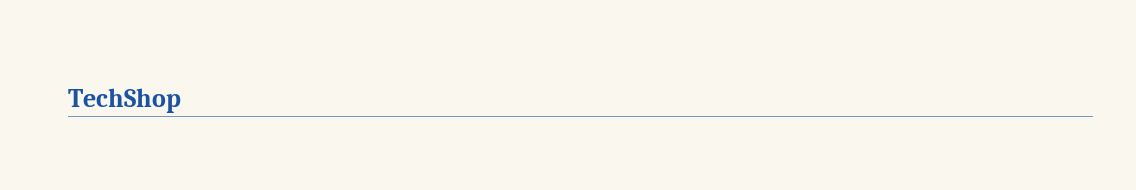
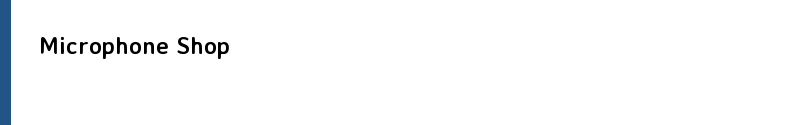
[68,88,181,113] TechShop -> [39,37,230,59] Microphone Shop

